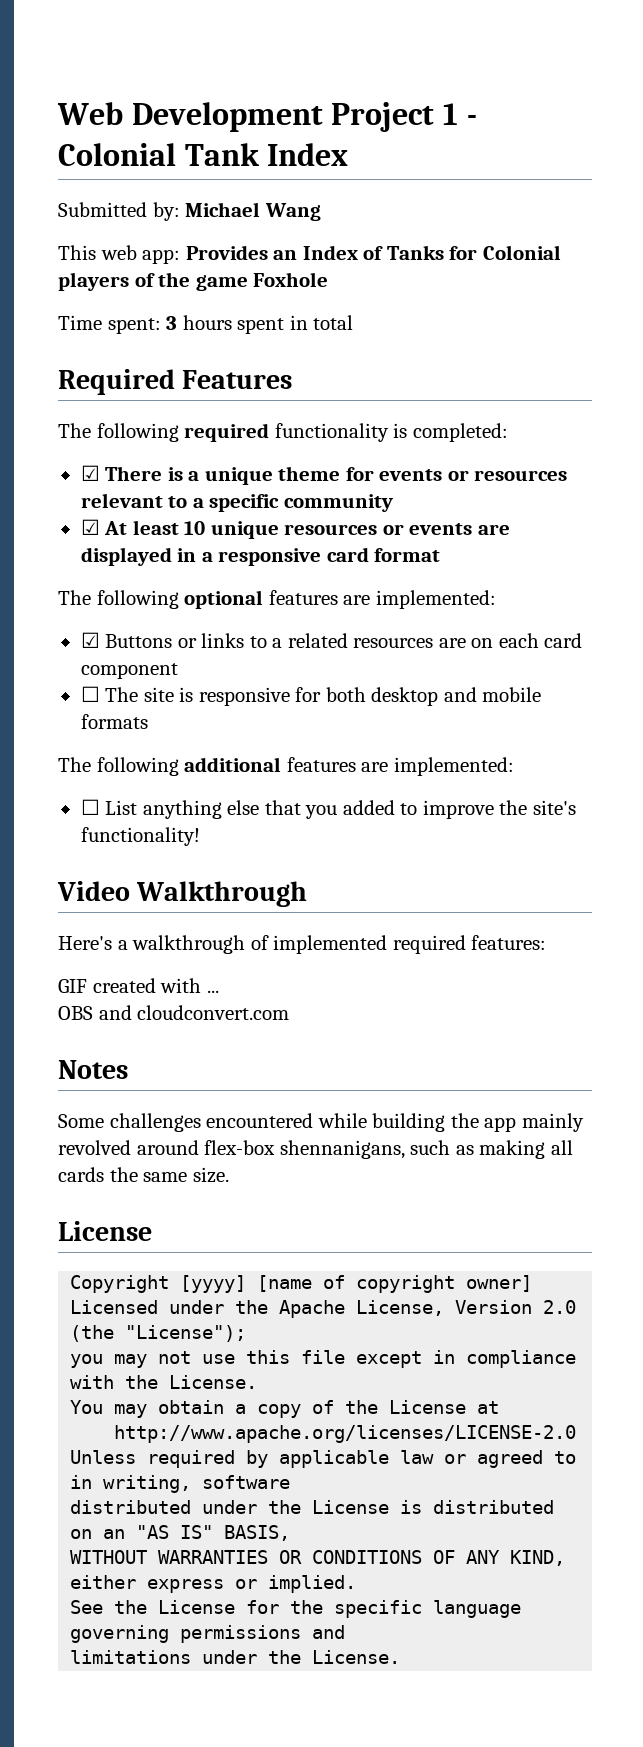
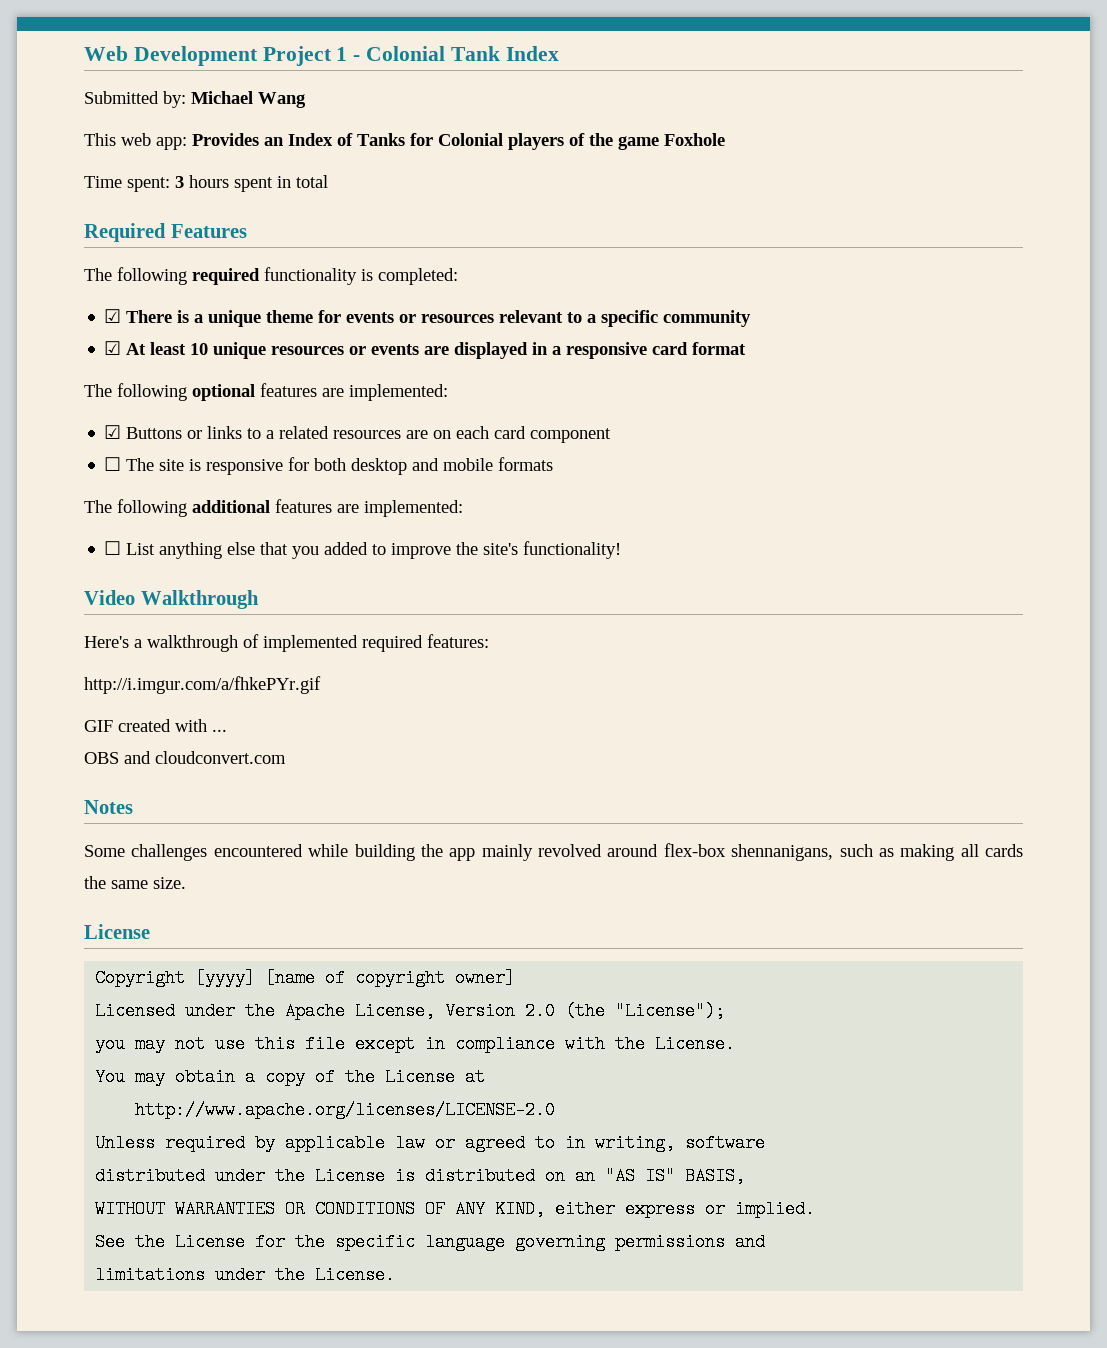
(547, 942) none -> [84,676,321,694] // http://i.imgur.com/a/fhkePYr.gif

